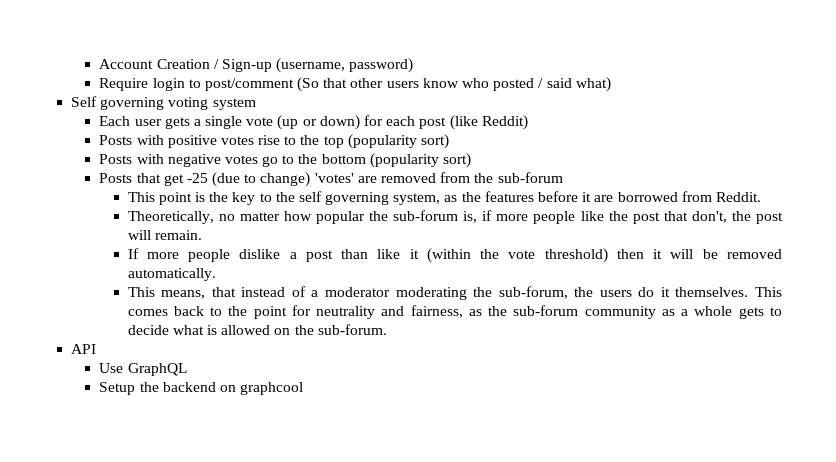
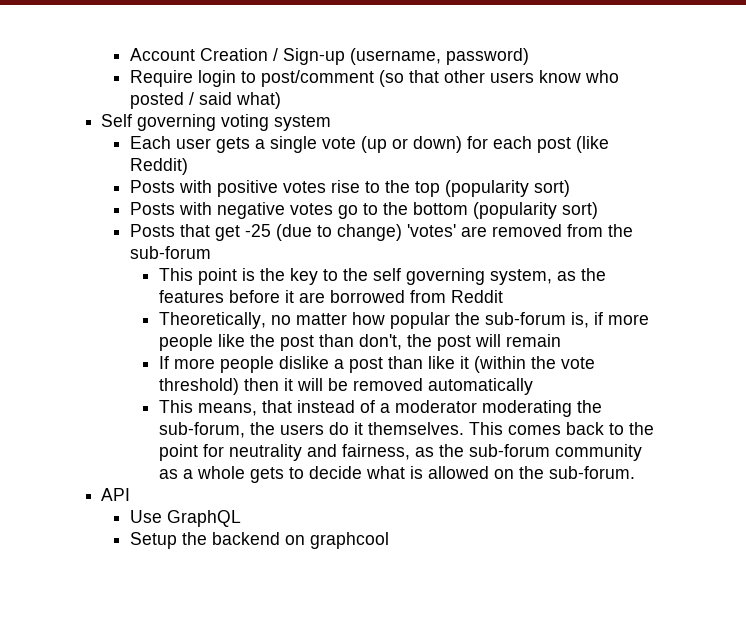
[297,77,320,92] (So -> [379,70,405,87] (so
[715,192,761,202] Reddit. -> [450,290,503,303] Reddit
[663,211,688,221] that -> [318,334,354,347] than
[154,230,202,240] remain. -> [505,334,561,347] remain
[127,268,216,281] automatically. -> [427,378,533,395] automatically

